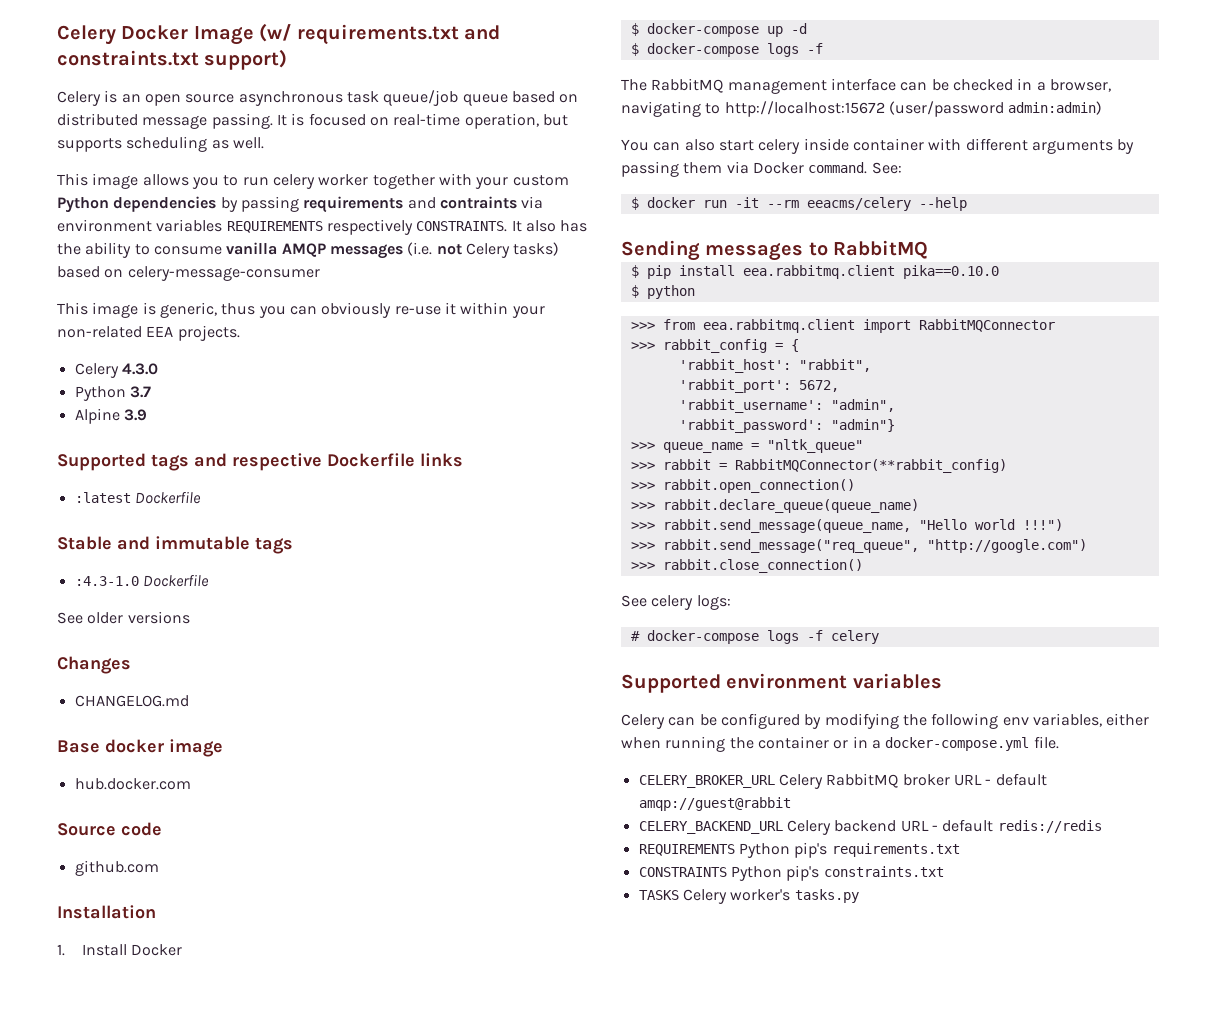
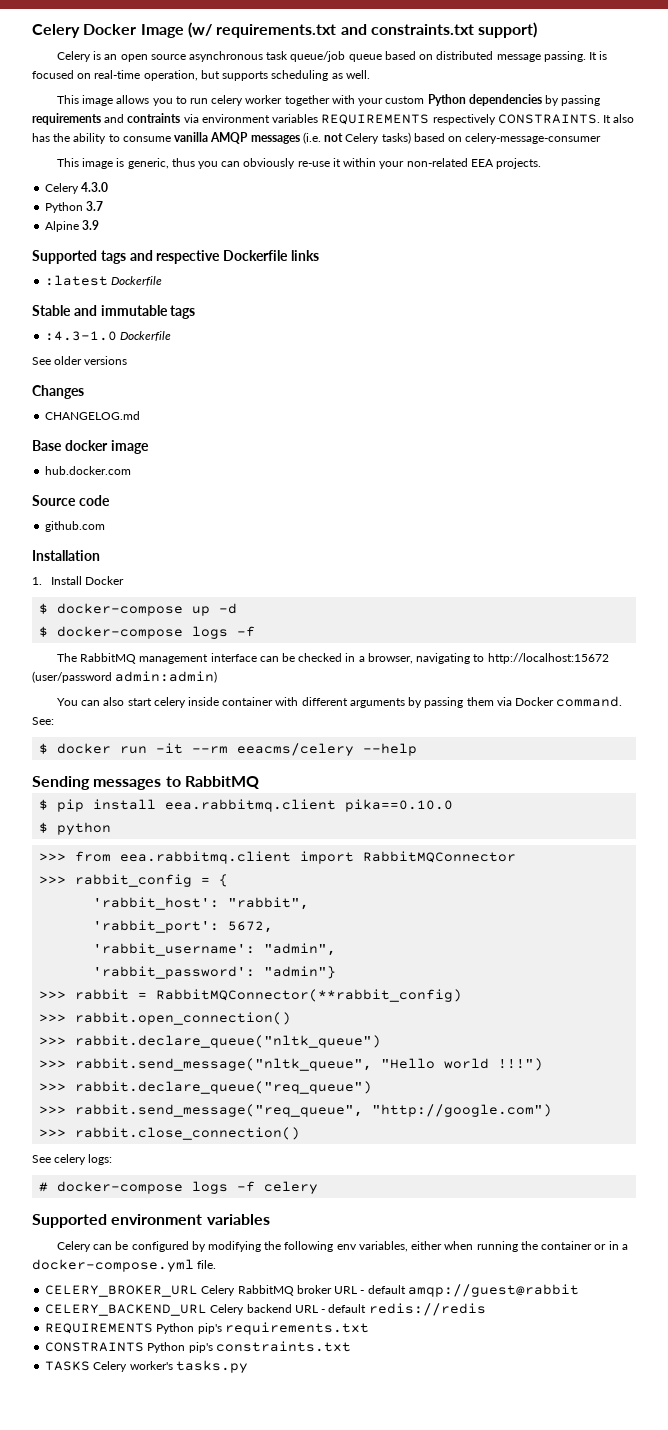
[630,439,863,453] // >>> queue_name = "nltk_queue" -> (337, 972) none
[662,499,919,513] [630,519,911,533] rabbit.declare_queue(queue_name) // >>> rabbit.send_message(queue_name, -> [75,1035,382,1048] [39,1058,373,1071] rabbit.declare_queue("nltk_queue") // >>> rabbit.send_message("nltk_queue",
(1063, 525) none -> [39,1081,373,1094] // >>> rabbit.declare_queue("req_queue")

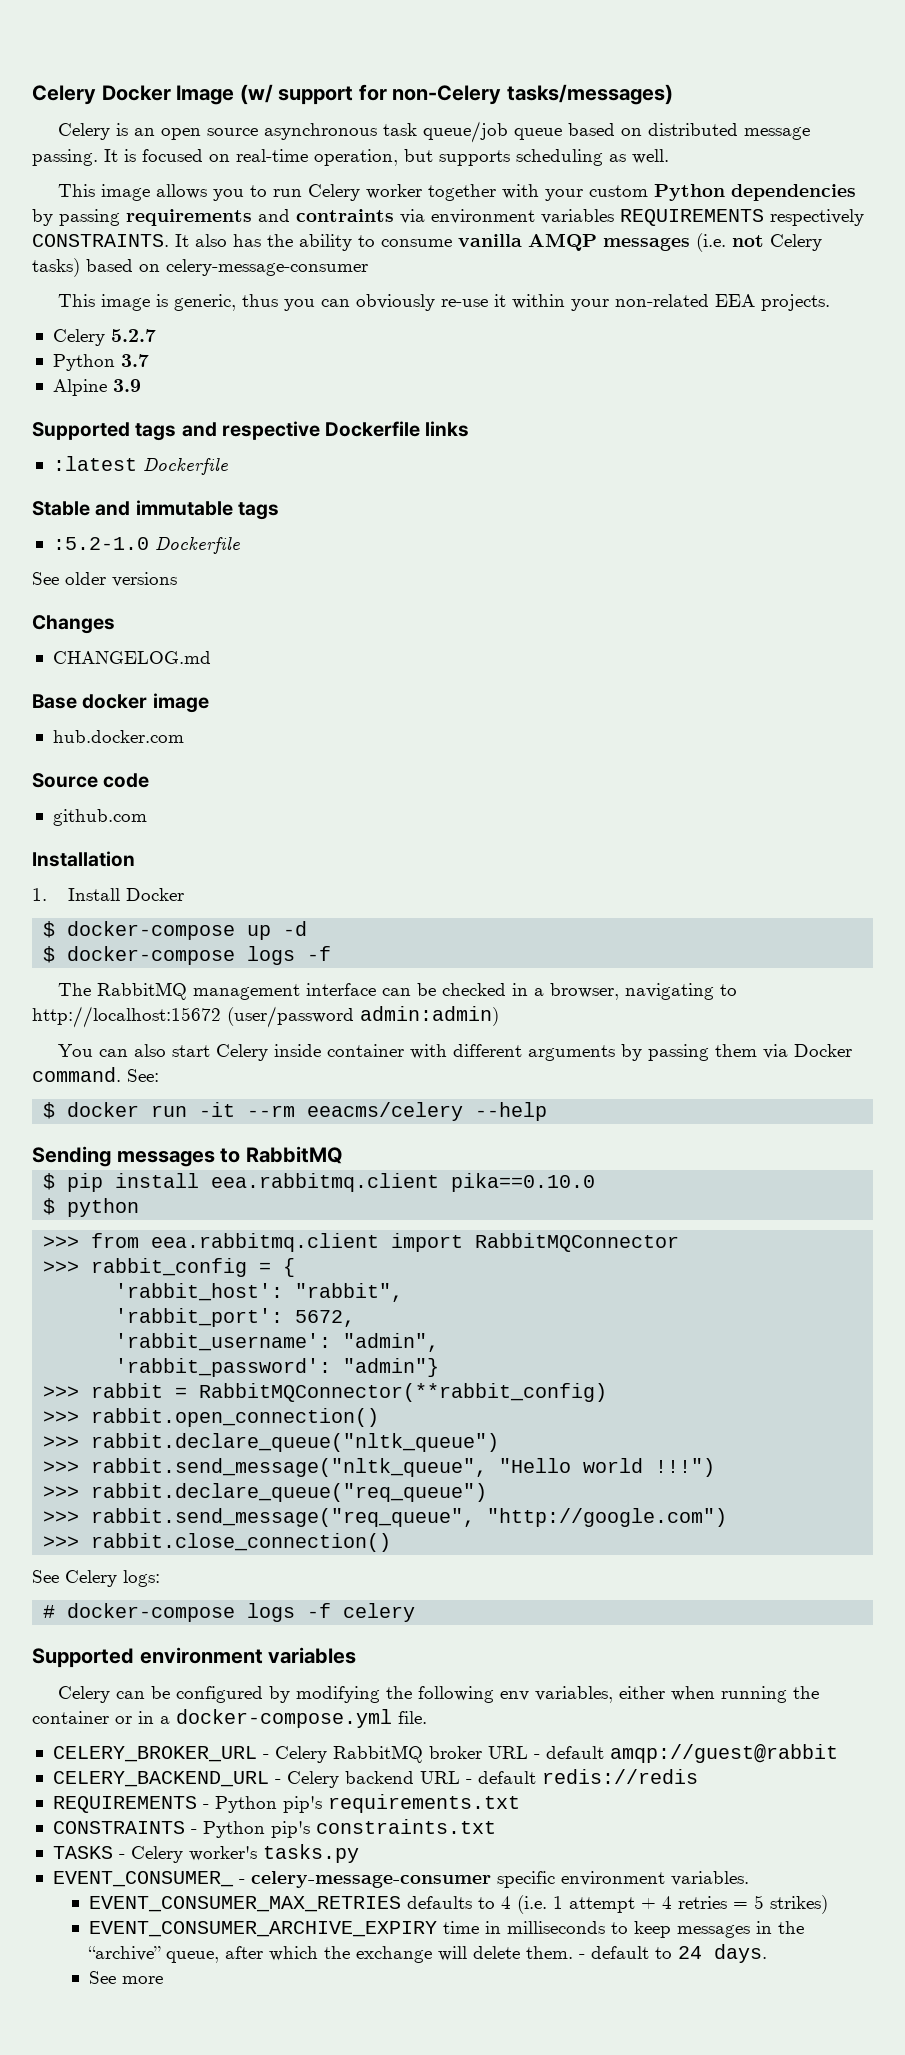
[216,22,538,38] requirements.txt and constraints.txt support) -> [278,84,673,105] support for non-Celery tasks/messages)
[211,95,244,106] celery -> [307,184,360,201] Celery
[81,182,109,192] 4.3.0 -> [110,329,156,342] 5.2.7
[45,331,118,341] :4.3-1.0 -> [52,537,149,550] :5.2-1.0
[153,697,186,708] celery -> [215,1044,268,1061] Celery
[54,1154,87,1165] celery -> [65,1570,117,1587] Celery
(199, 1291) none -> [262,1754,269,1759] -
(208, 1310) none -> [274,1779,281,1784] -
(154, 1328) none -> [202,1804,209,1809] -
(145, 1347) none -> [190,1829,197,1834] -
(91, 1366) none -> [118,1854,125,1859] -
(248, 1366) none -> [52,1871,749,1888] [88,1895,828,1914] [88,1921,804,1938] [87,1944,767,1963] [88,1971,163,1984] // EVENT_CONSUMER_ - celery-message-consumer specific environment variables. // EVENT_CONSUMER_MAX_RETRIES defaults to 4 (i.e. 1 attempt + 4 retries = 5 strikes) // EVENT_CONSUMER_ARCHIVE_EXPIRY time in milliseconds to keep messages in the “archive” queue, after which the exchange will delete them. - default to 24 days. // See more

